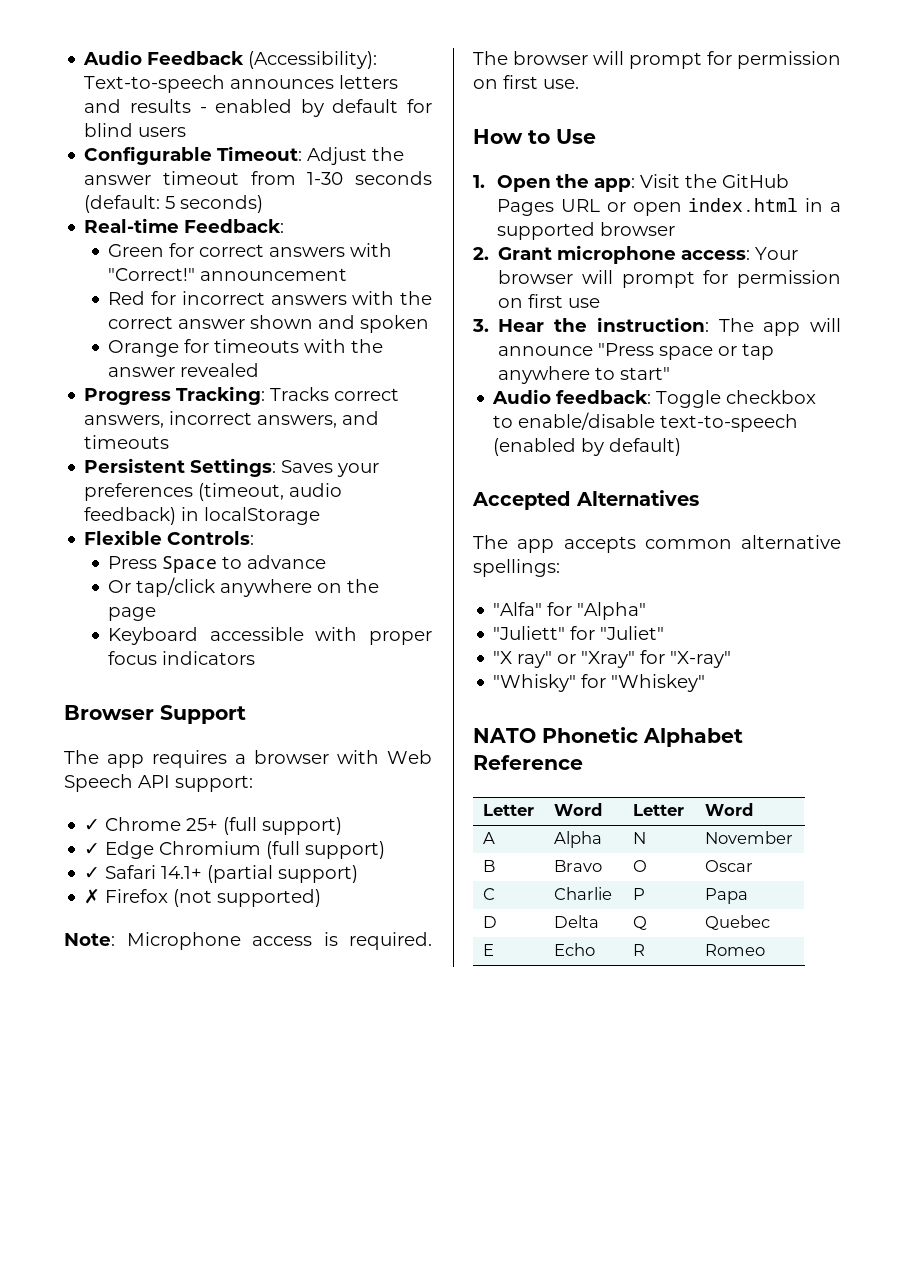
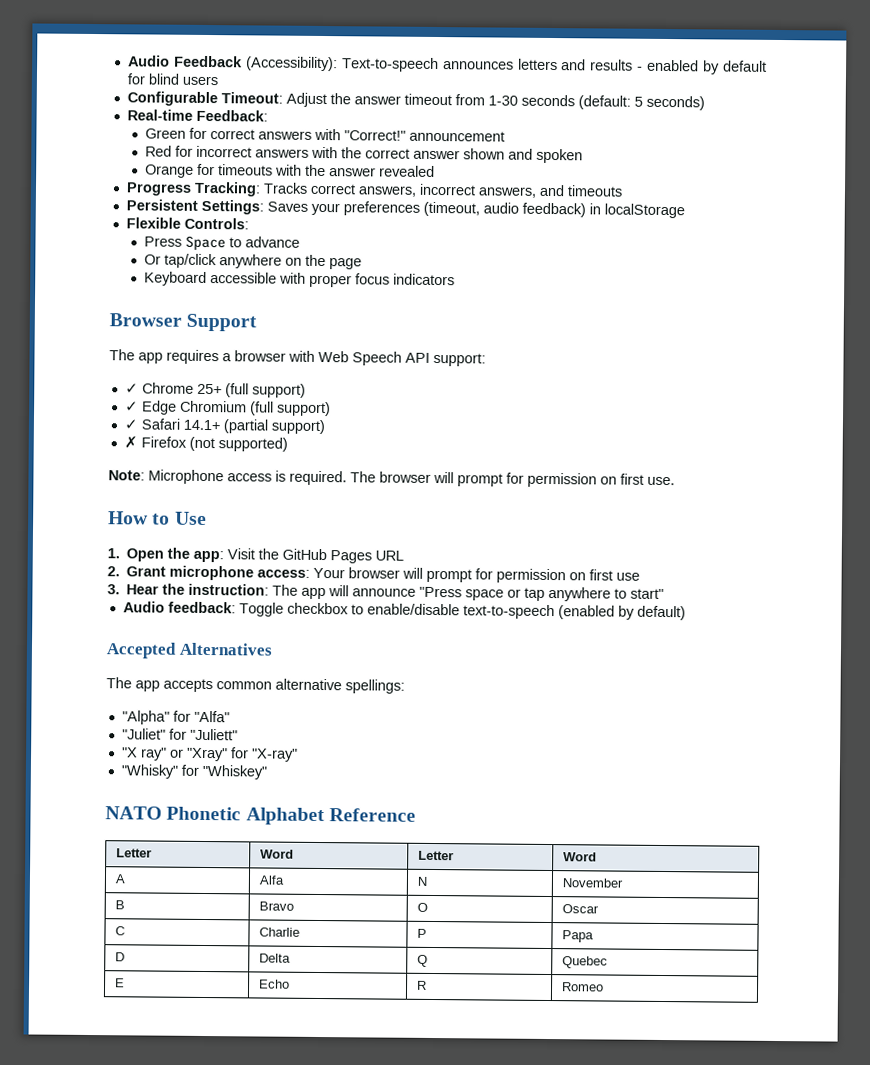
[606,198,841,216] [497,222,676,240] or open index.html in a supported browser -> (405, 555) none
(560, 568) none -> [121,710,191,725] "Alpha" for
[547,602,647,620] for "Alpha" // -> [121,728,187,740] // "Juliet" for
[570,626,665,640] for "Juliet" -> (238, 734) none
[553,831,602,848] Alpha -> [258,875,284,885] Alfa

